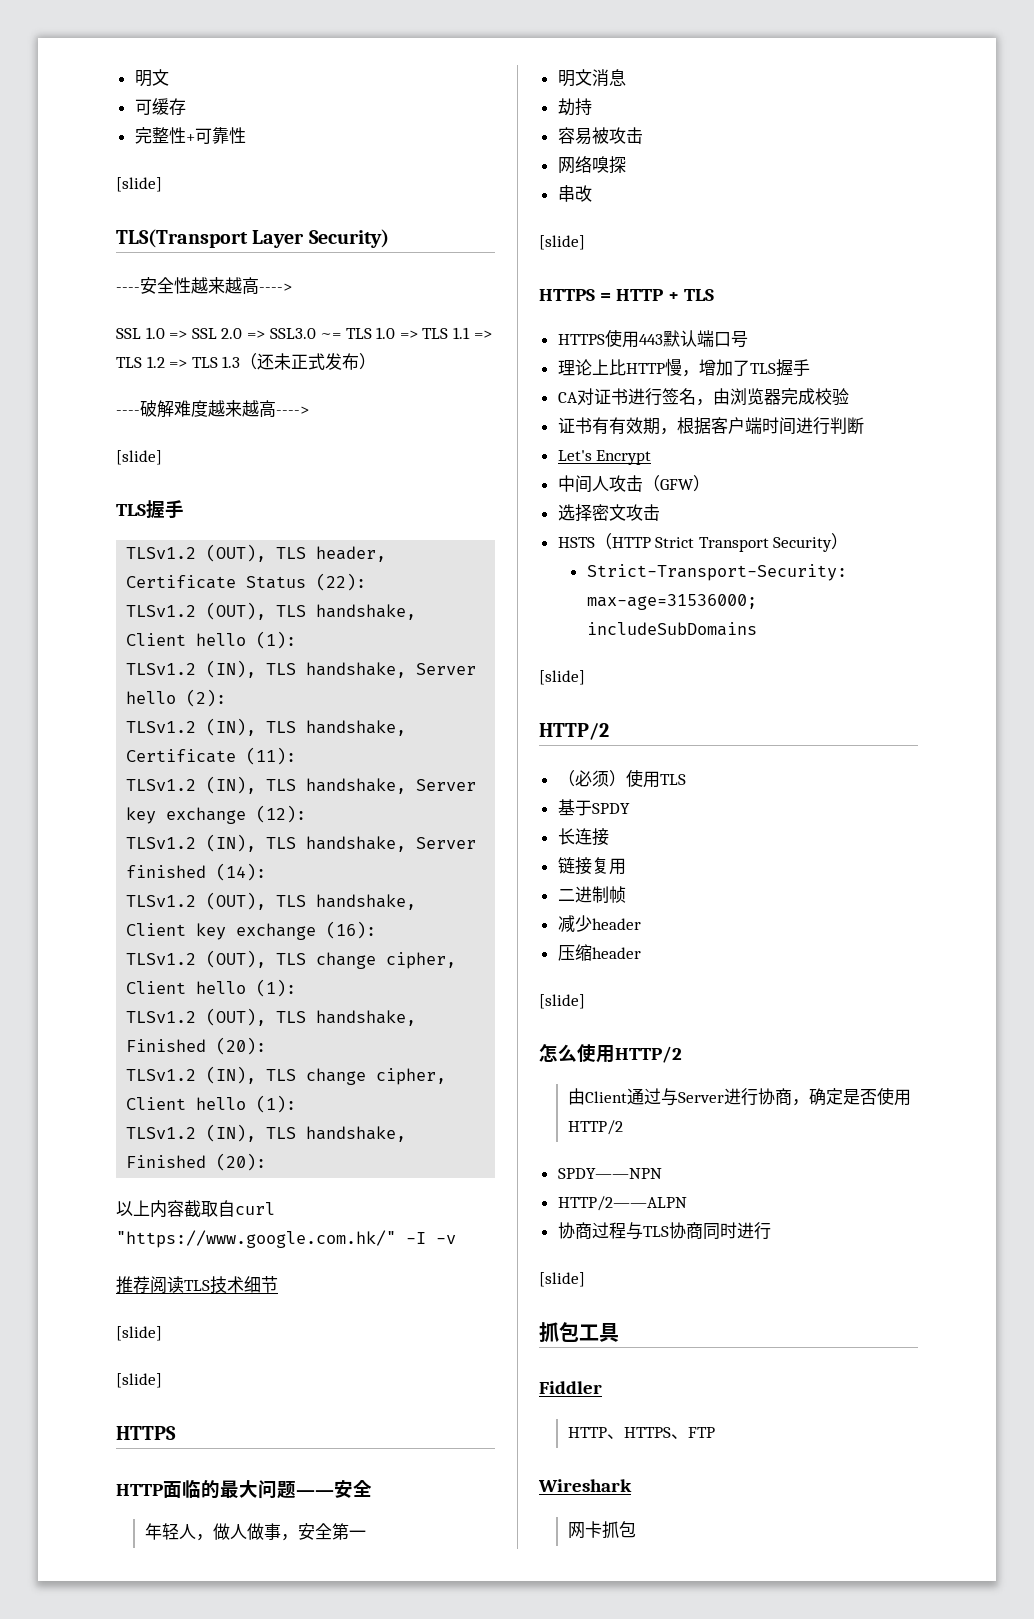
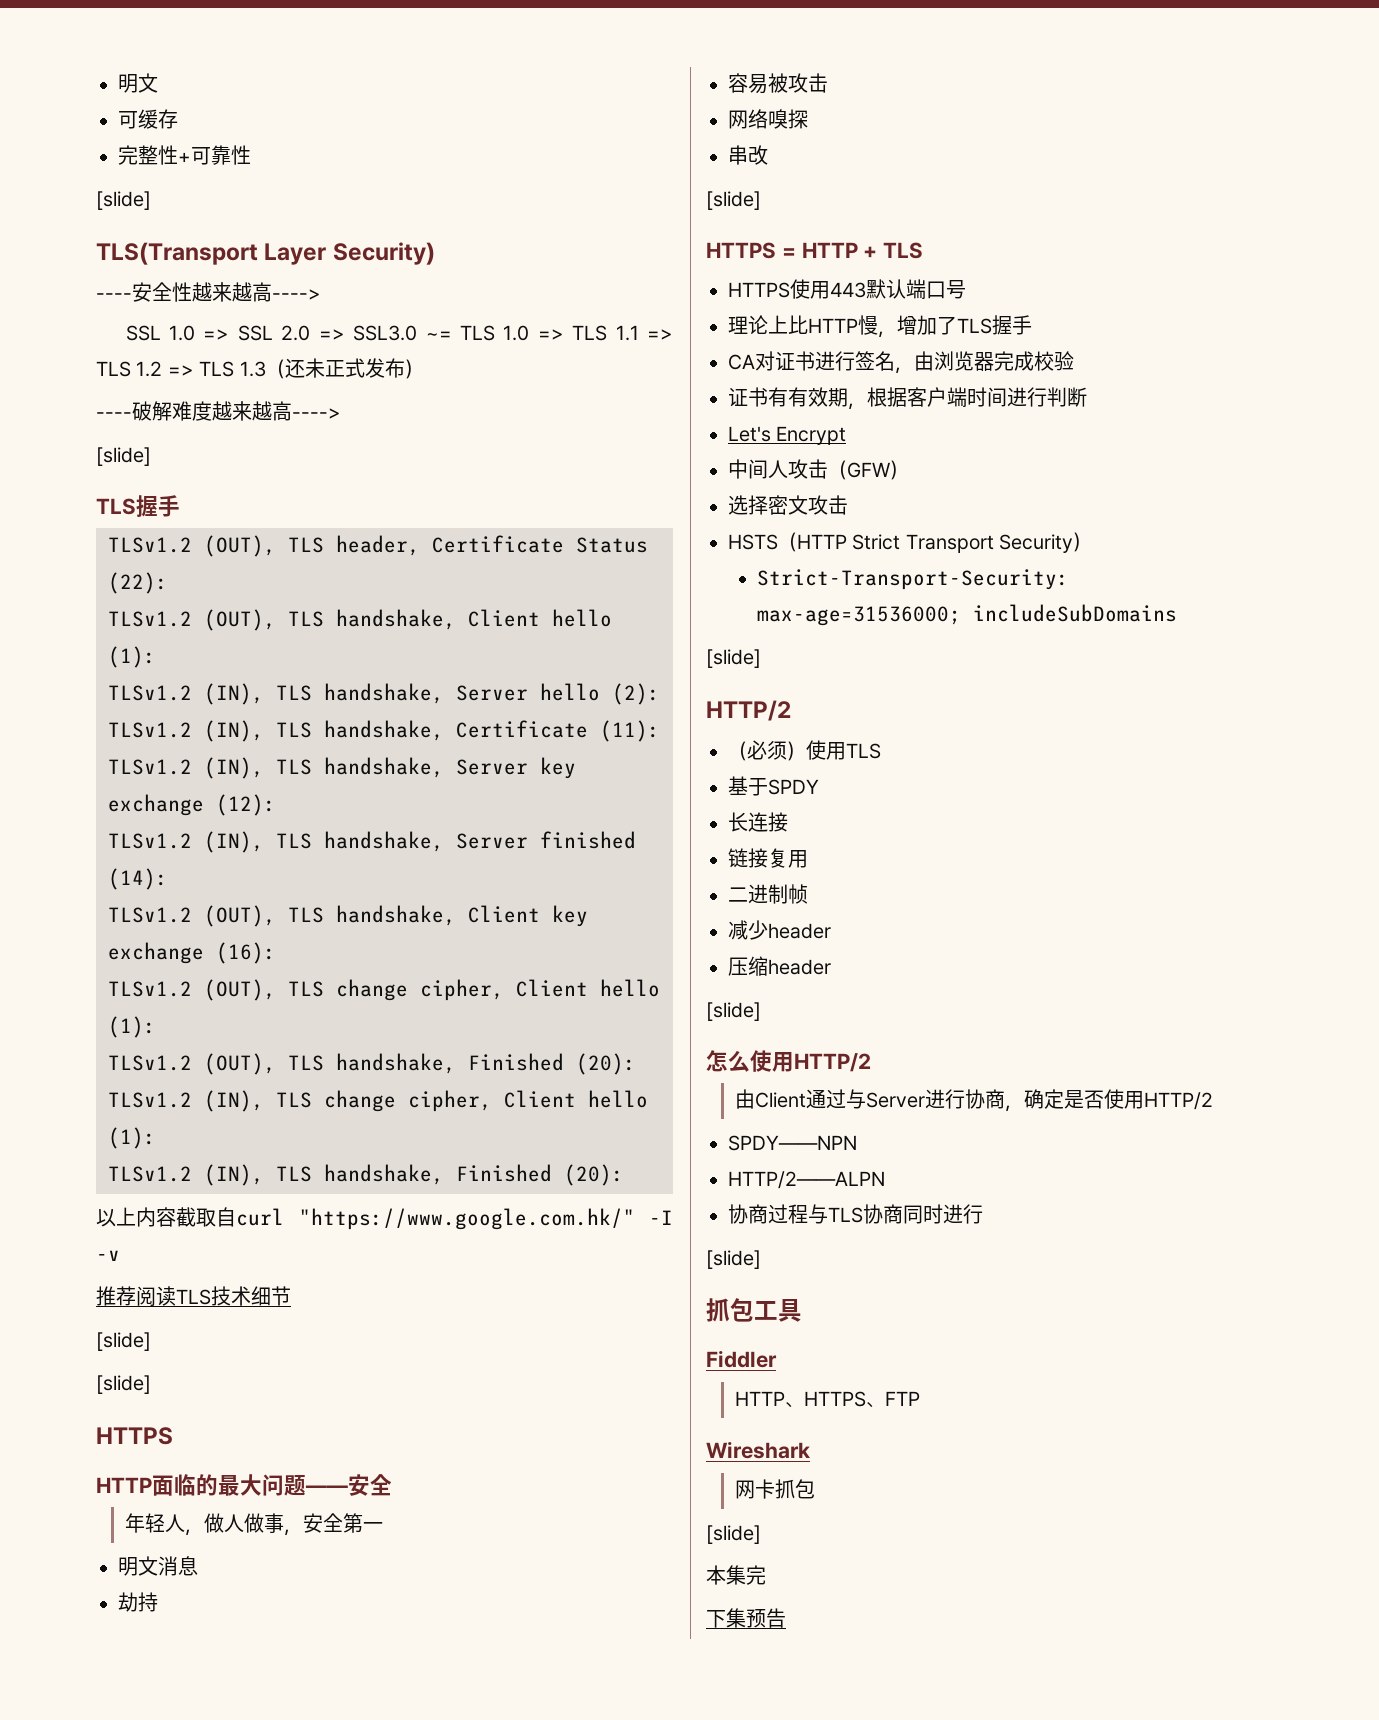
(636, 1529) none -> [706,1525,761,1544] [706,1565,766,1585] [706,1608,786,1628] // [slide] // 本集完 // 下集预告

